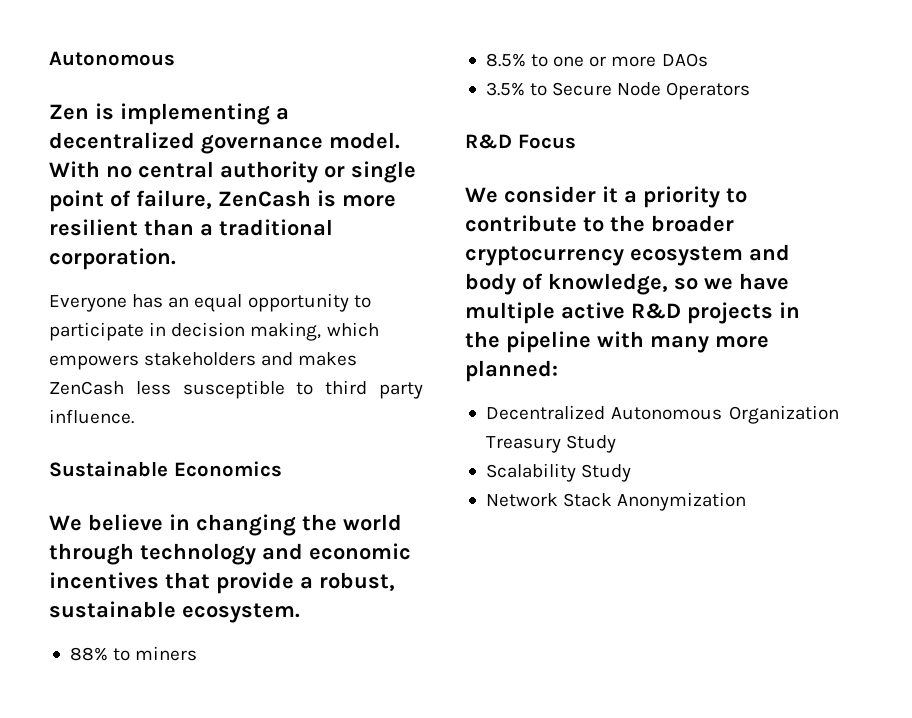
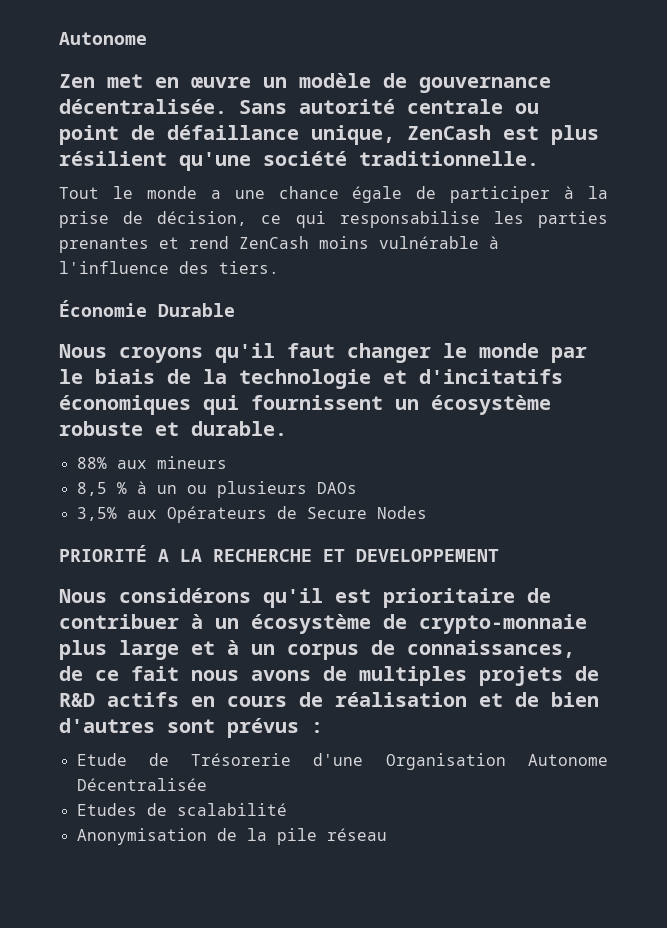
[49,51,175,66] Autonomous -> [59,32,147,45] Autonome
[95,103,289,125] [49,132,400,154] [49,161,416,183] [49,190,396,212] [49,219,333,236] [49,248,176,270] [49,293,371,312] [49,322,379,341] [49,352,358,370] [49,380,424,399] [49,409,134,424] [49,461,282,477] [49,514,402,536] [49,543,411,565] [49,572,395,594] [49,601,300,623] [69,646,198,661] [485,53,708,67] [485,82,751,100] [465,134,576,149] [465,186,747,208] [465,215,734,232] [465,244,790,266] [465,273,789,295] [465,302,800,324] [465,331,769,353] [465,360,558,382] [485,405,839,424] [485,435,617,453] [485,463,632,482] [485,492,747,511] is implementing a decentralized governance model. With no central authority or single point of failure, ZenCash is more resilient than a traditional corporation. // Everyone has an equal opportunity to participate in decision making, which empowers stakeholders and makes ZenCash less susceptible to third party influence. // Sustainable Economics // We believe in changing the world through technology and economic incentives that provide a robust, sustainable ecosystem. // 88% to miners // 8.5% to one or more DAOs // 3.5% to Secure Node Operators // R&D Focus // We consider it a priority to contribute to the broader cryptocurrency ecosystem and body of knowledge, so we have multiple active R&D projects in the pipeline with many more planned: // Decentralized Autonomous Organization Treasury Study // Scalability Study // Network Stack Anonymization -> [107,73,551,93] [59,99,539,114] [59,125,599,145] [59,151,539,171] [59,186,608,203] [59,211,608,228] [59,236,499,253] [59,261,279,274] [59,300,235,317] [59,343,587,363] [59,369,563,389] [59,395,551,415] [59,421,287,436] [76,456,227,469] [76,481,357,498] [76,506,427,523] [59,545,499,562] [59,588,551,608] [59,614,587,634] [59,640,575,660] [59,666,599,686] [59,692,599,707] [59,718,323,738] [76,753,608,770] [76,778,207,791] [76,803,287,816] [76,828,387,845] met en œuvre un modèle de gouvernance décentralisée. Sans autorité centrale ou point de défaillance unique, ZenCash est plus résilient qu'une société traditionnelle. // Tout le monde a une chance égale de participer à la prise de décision, ce qui responsabilise les parties prenantes et rend ZenCash moins vulnérable à l'influence des tiers. // Économie Durable // Nous croyons qu'il faut changer le monde par le biais de la technologie et d'incitatifs économiques qui fournissent un écosystème robuste et durable. // 88% aux mineurs // 8,5 % à un ou plusieurs DAOs // 3,5% aux Opérateurs de Secure Nodes // PRIORITÉ A LA RECHERCHE ET DEVELOPPEMENT // Nous considérons qu'il est prioritaire de contribuer à un écosystème de crypto-monnaie plus large et à un corpus de connaissances, de ce fait nous avons de multiples projets de R&D actifs en cours de réalisation et de bien d'autres sont prévus : // Etude de Trésorerie d'une Organisation Autonome Décentralisée // Etudes de scalabilité // Anonymisation de la pile réseau

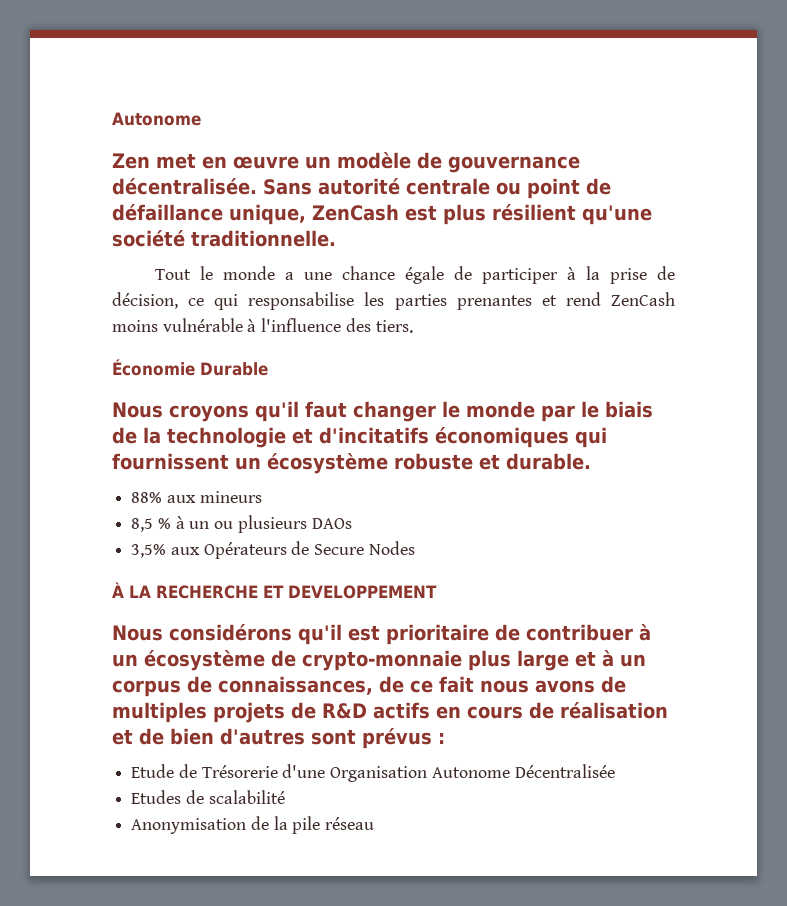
[59,545,169,562] PRIORITÉ A -> [112,582,124,598] À

